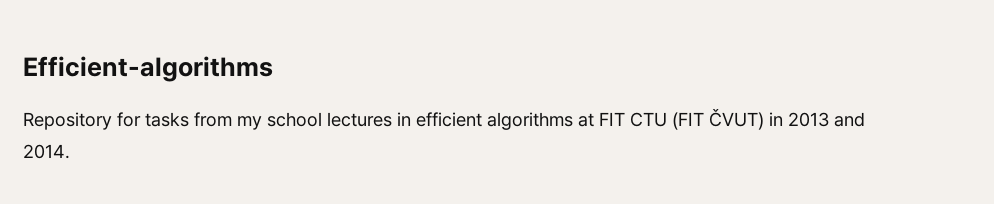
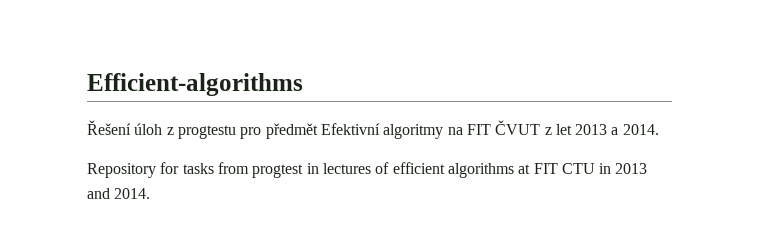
(273, 69) none -> [87,120,659,139] // Řešení úloh z progtestu pro předmět Efektivní algoritmy na FIT ČVUT z let 2013 a 2014.
[237,112,411,130] my school lectures in -> [252,162,390,178] progtest in lectures of
[672,108,764,130] (FIT ČVUT) -> (595, 168) none

